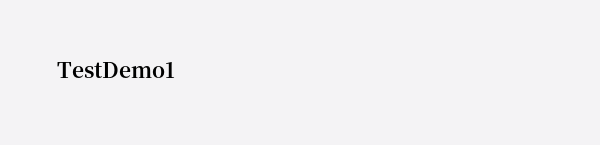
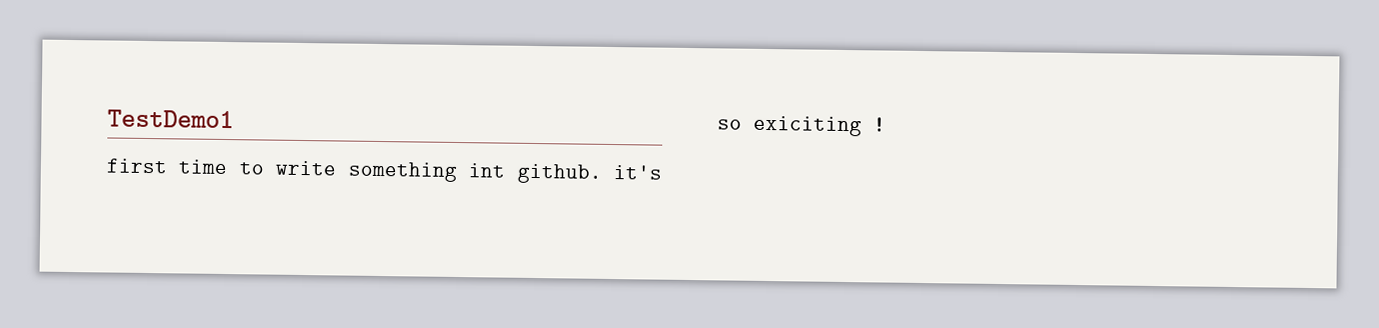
(175, 70) none -> [106,158,662,184] [717,115,886,137] // first time to write something int github. it's so exiciting !

